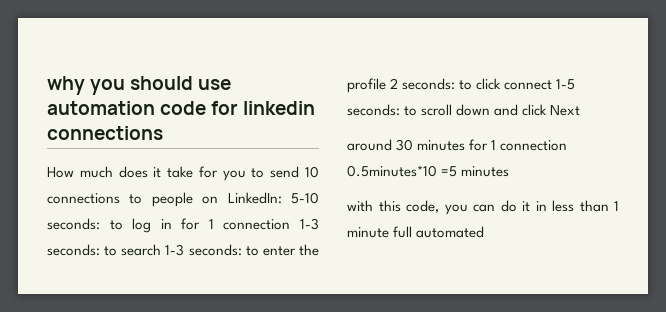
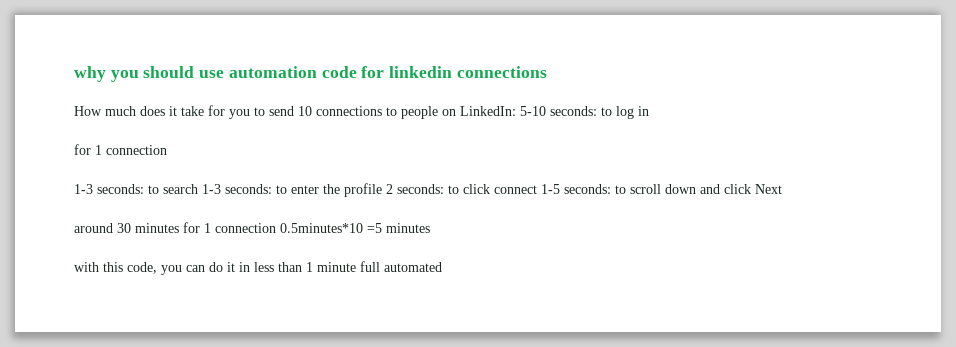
[181,218,291,230] for 1 connection -> [74,144,167,155] // for 1 connection //

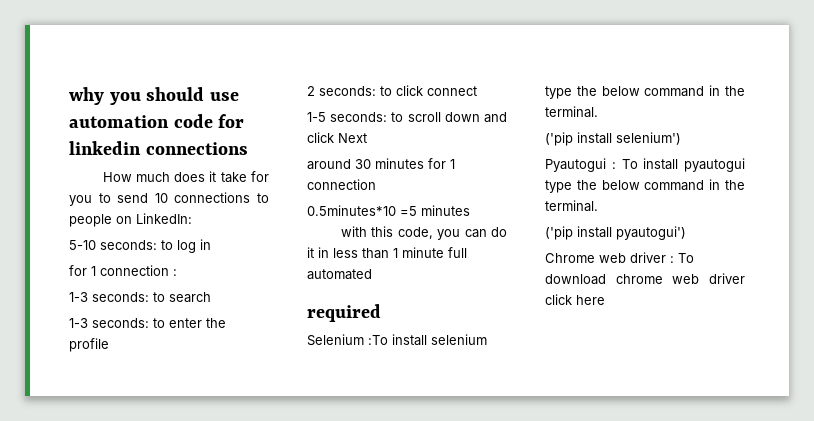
(516, 111) none -> (192, 218) //
(167, 150) none -> [173,269,177,276] :
(198, 189) none -> (211, 297) //
(382, 190) none -> (109, 345) //
(537, 189) none -> (477, 91) //
(276, 228) none -> (376, 184) //
(442, 267) none -> [307,304,381,322] [307,334,487,346] [545,85,745,99] [545,106,598,118] [545,132,681,146] [545,158,745,172] [545,179,745,193] [545,200,598,212] [545,226,686,240] [545,252,694,263] [545,273,745,285] [545,294,605,305] // required // Selenium :To install selenium type the below command in the terminal. // ('pip install selenium') // Pyautogui : To install pyautogui type the below command in the terminal. // ('pip install pyautogui') // Chrome web driver : To download chrome web driver click here

